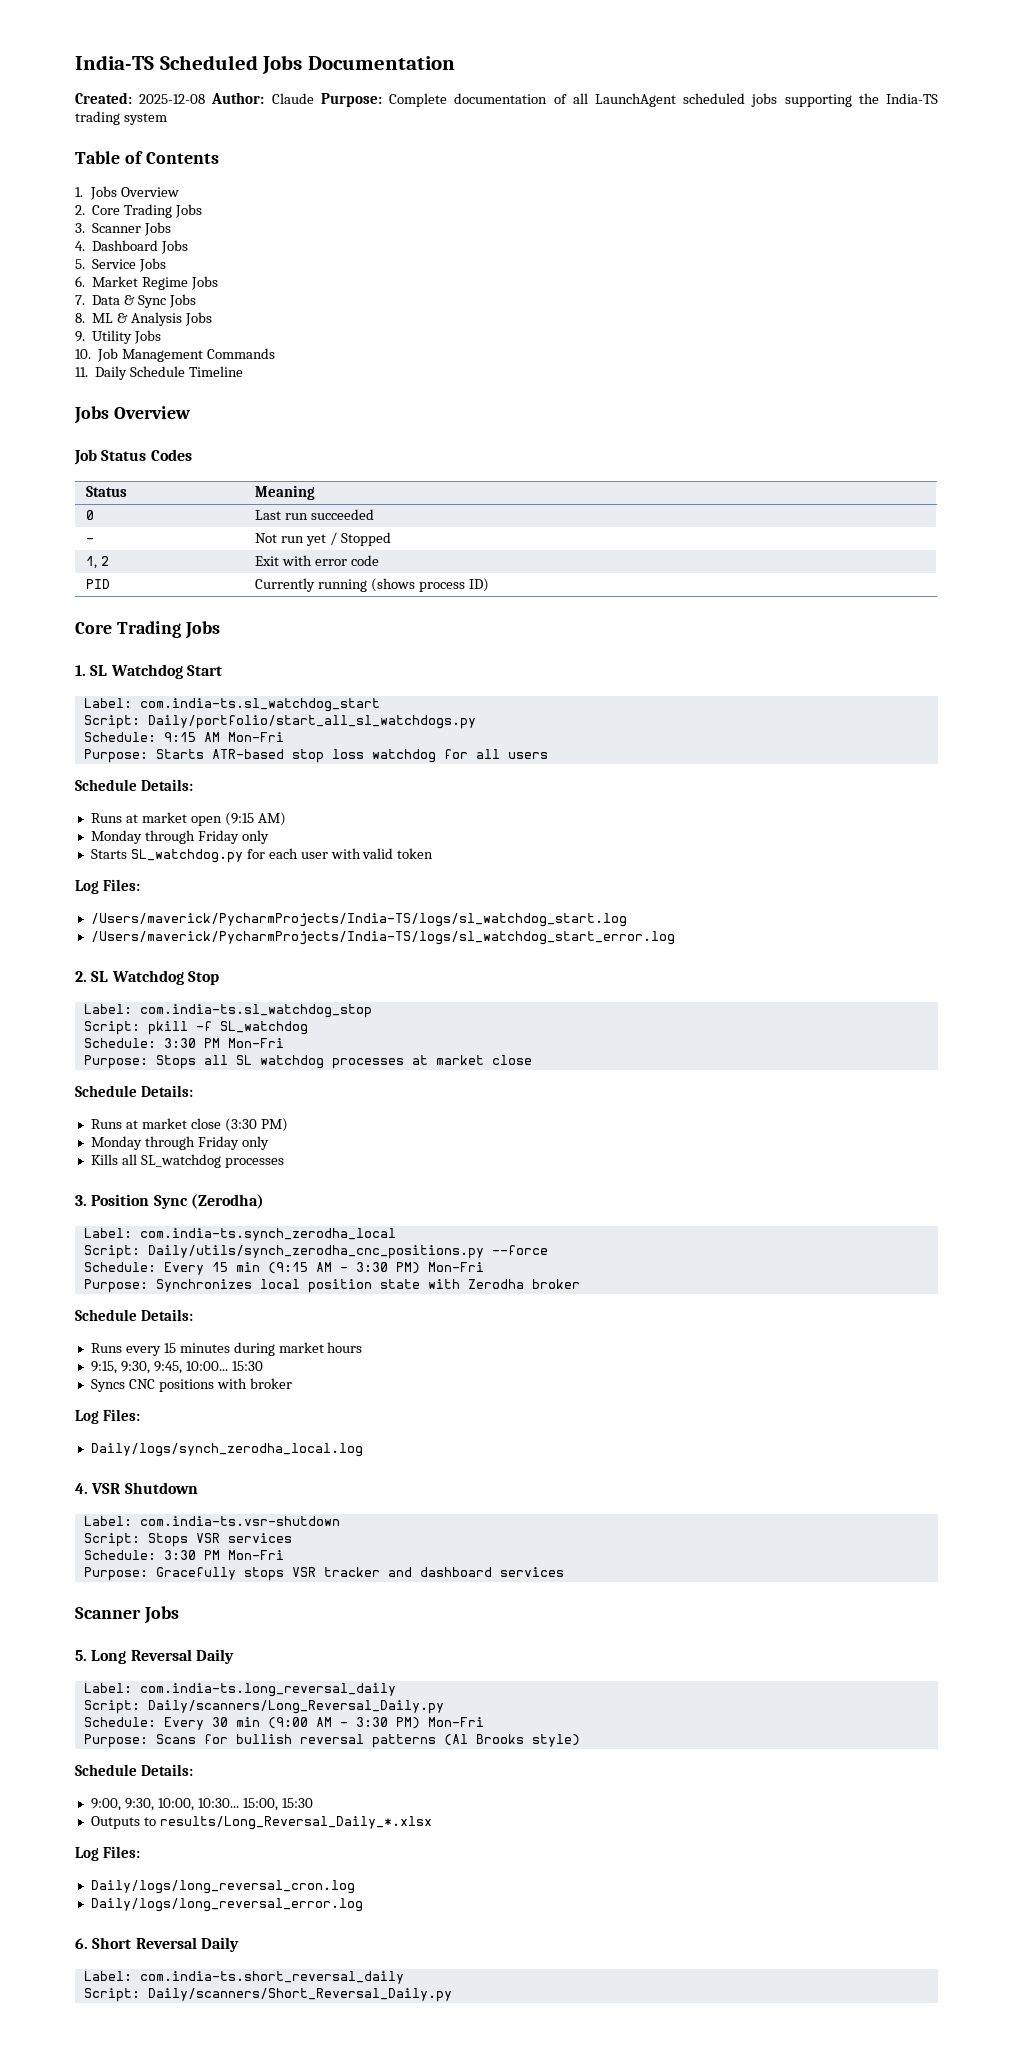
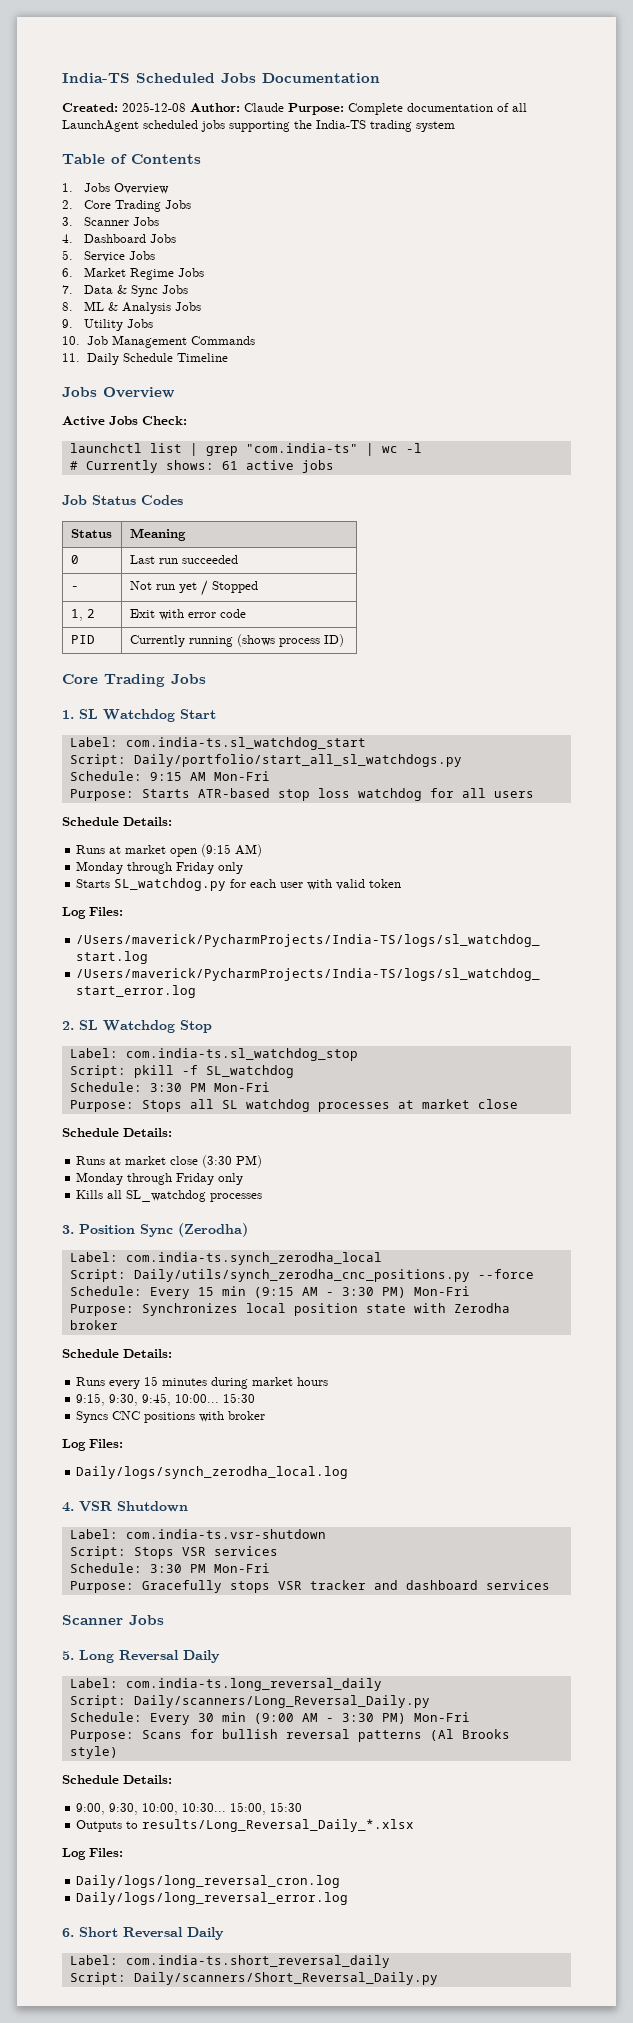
(191, 412) none -> [62,416,187,426] [69,443,422,456] [69,460,334,473] // Active Jobs Check: // launchctl list | grep "com.india-ts" | wc -l // # Currently shows: 61 active jobs

